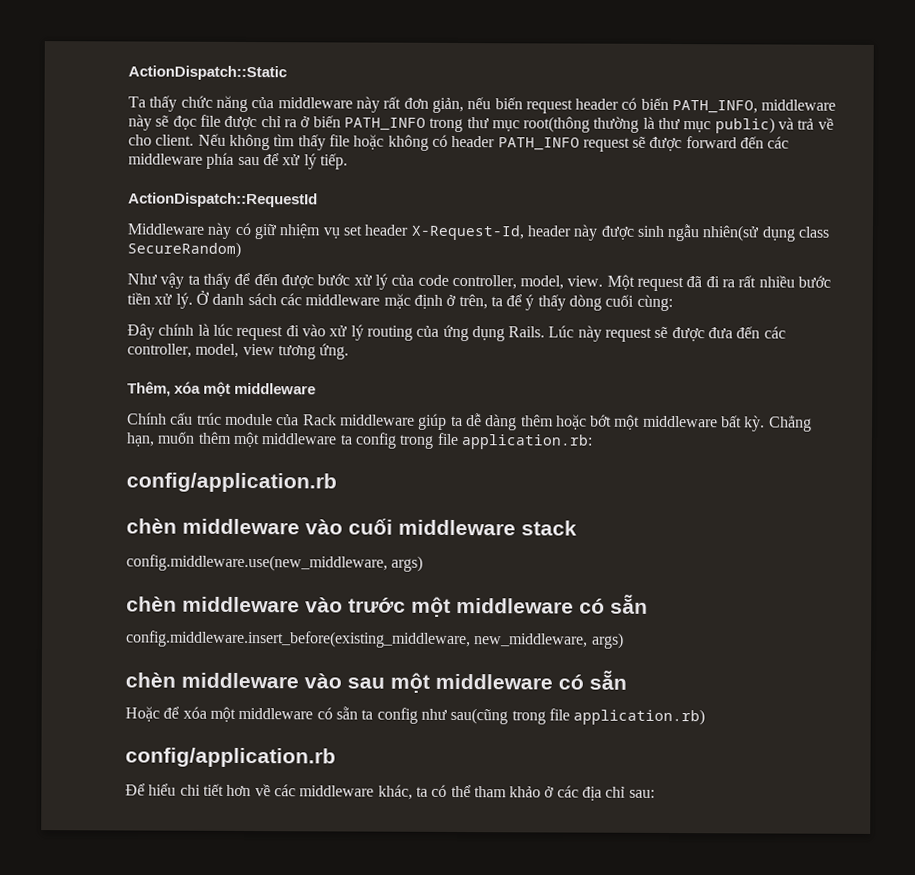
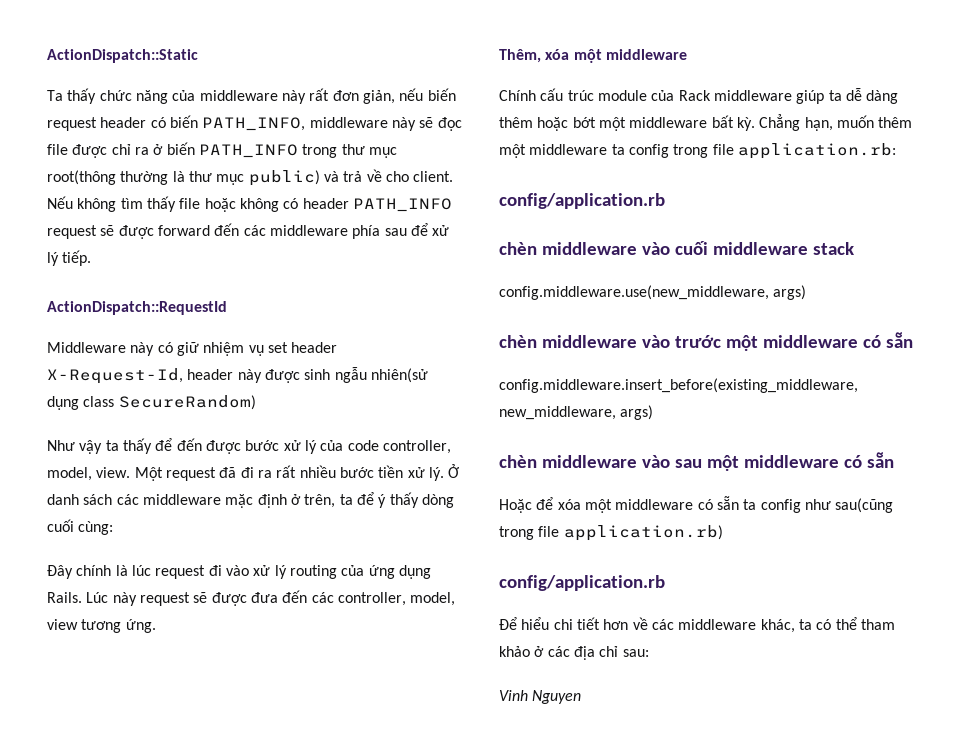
(655, 793) none -> [499,690,582,704] // Vinh Nguyen

